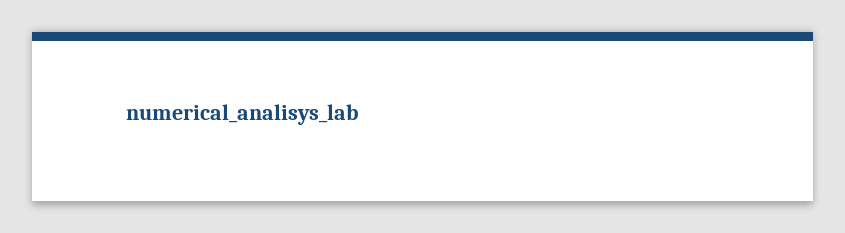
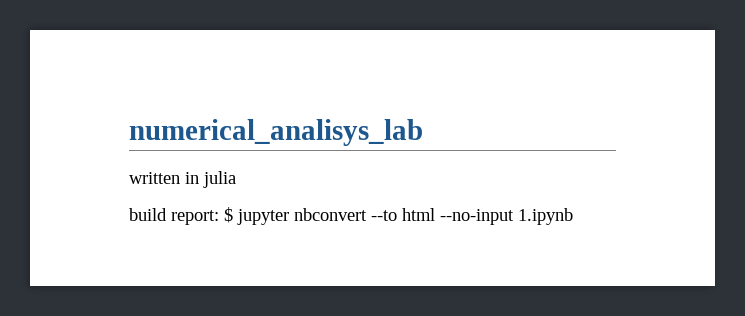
(359, 114) none -> [129,171,236,188] [129,207,573,225] // written in julia // build report: $ jupyter nbconvert --to html --no-input 1.ipynb

